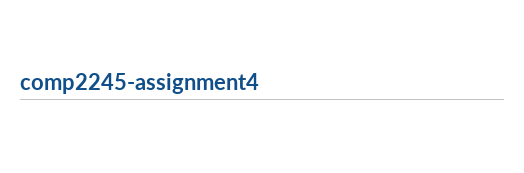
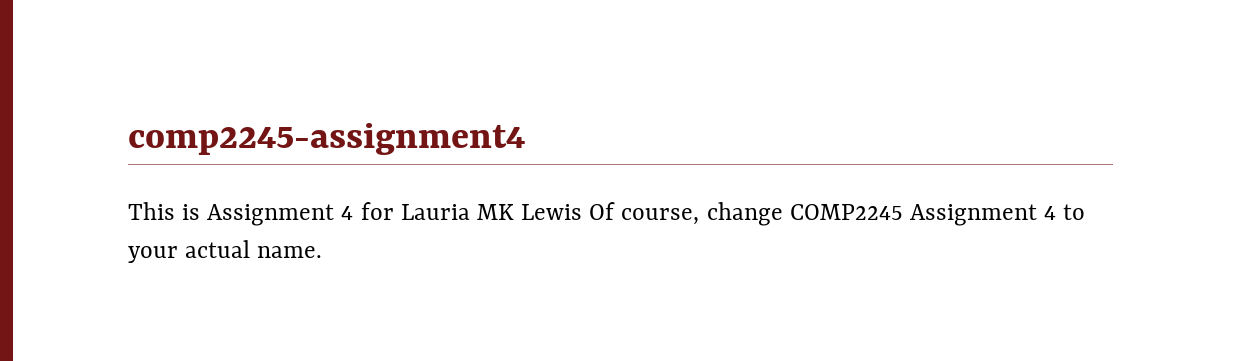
(259, 83) none -> [128,202,1086,226] [128,240,323,263] // This is Assignment 4 for Lauria MK Lewis Of course, change COMP2245 Assignment 4 to your actual name.

